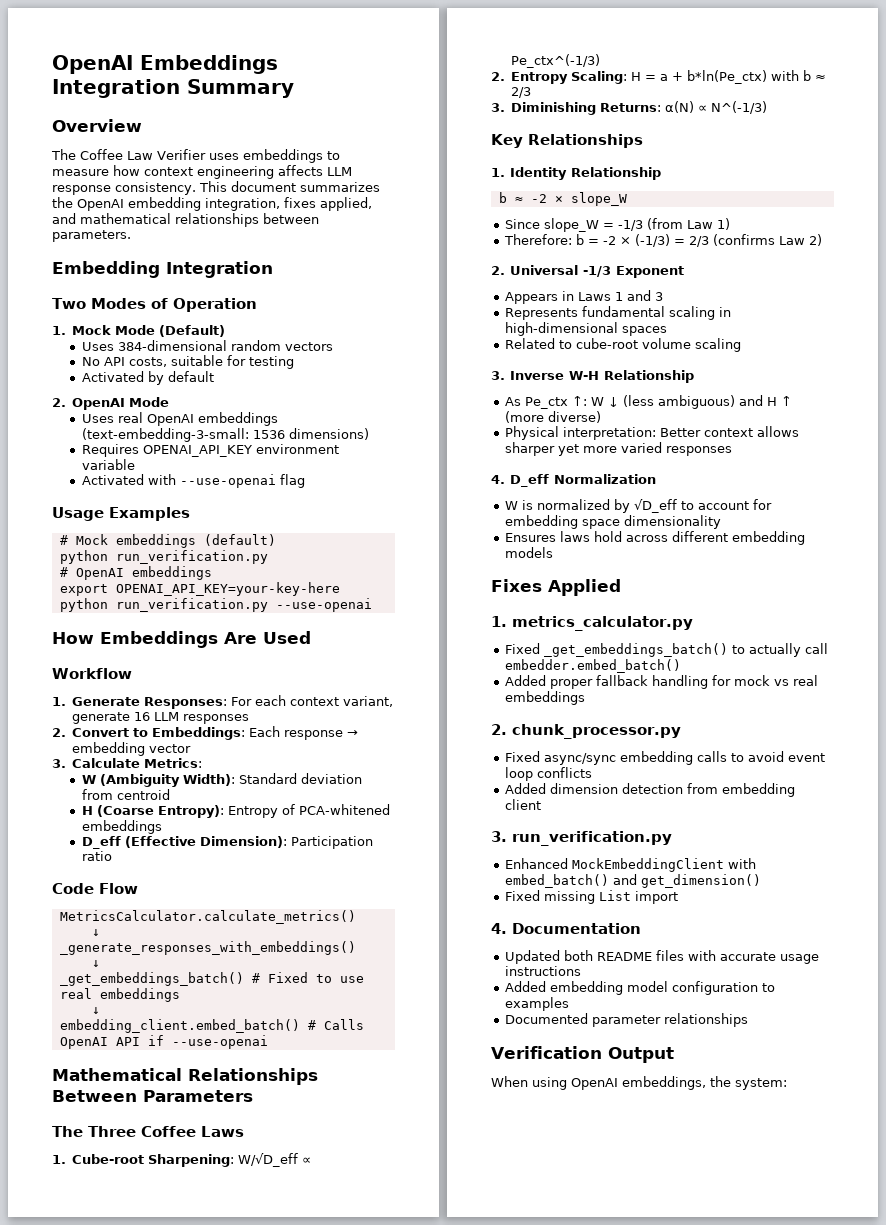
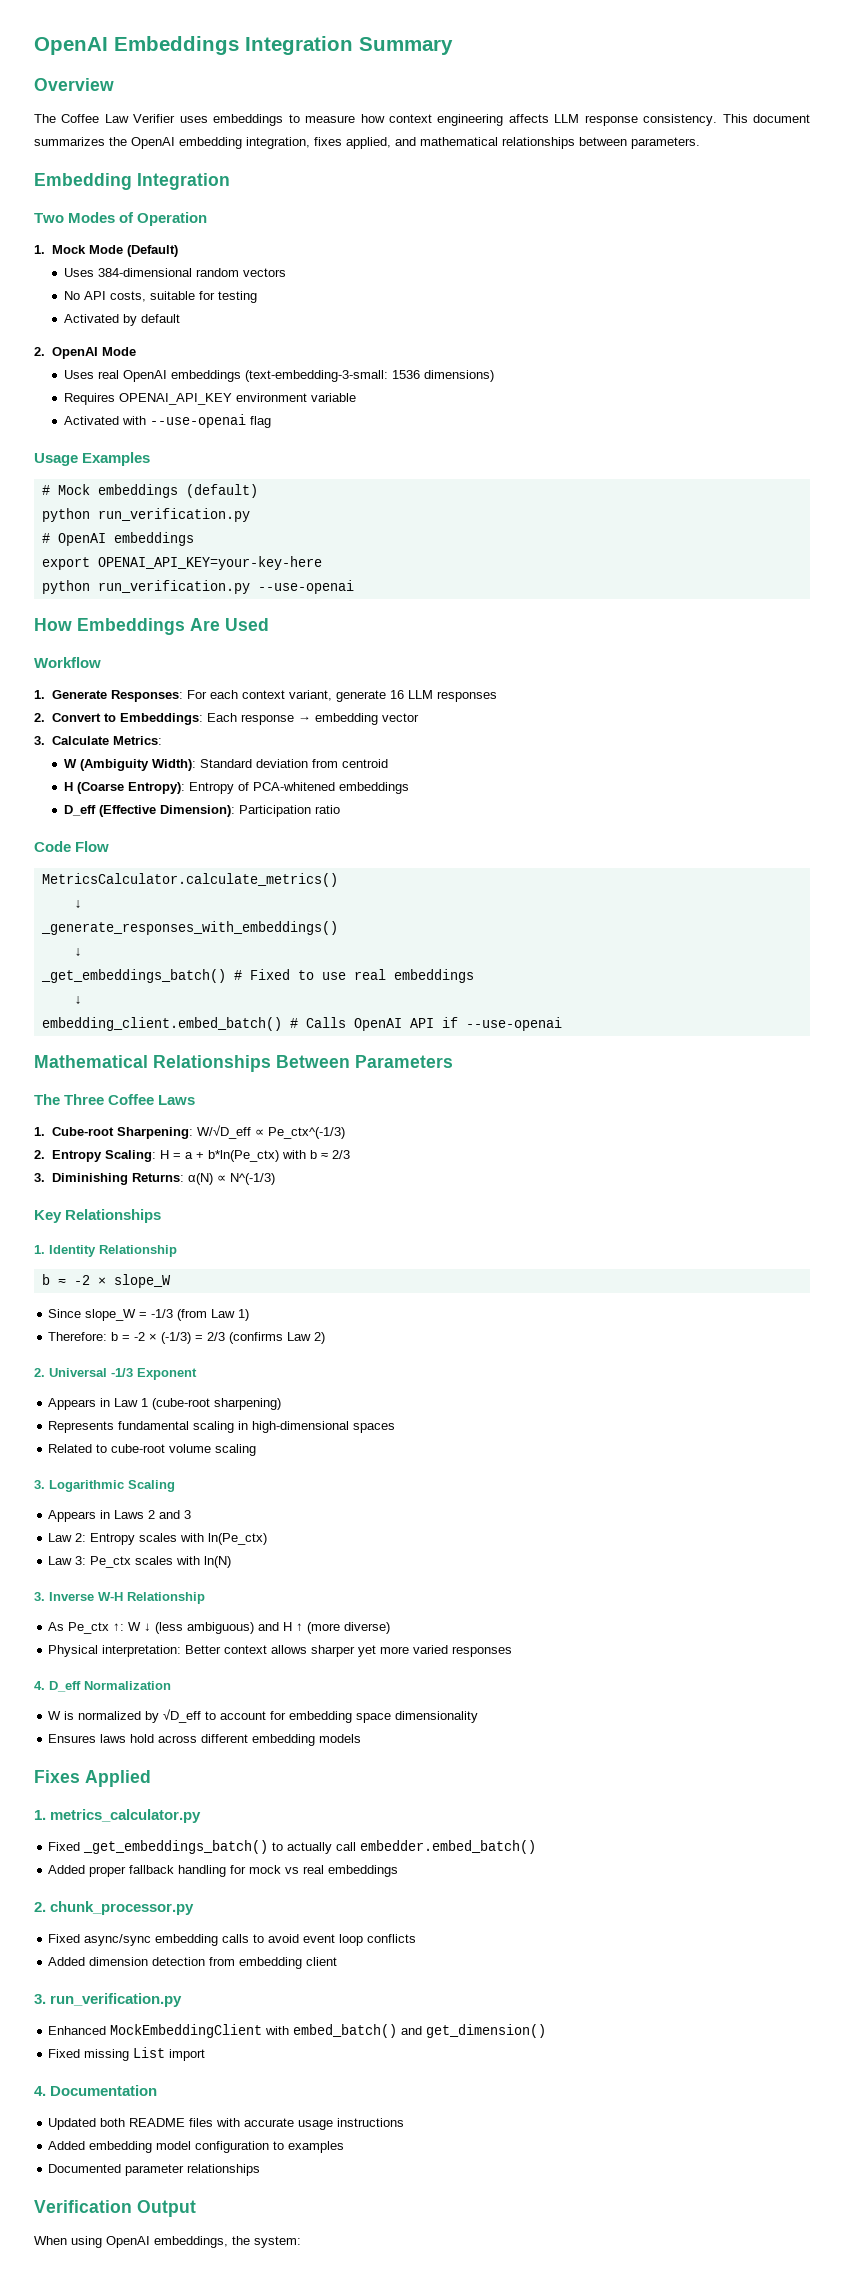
[577,290,663,301] Laws 1 and 3 -> [114,1398,282,1410] Law 1 (cube-root sharpening)
(741, 345) none -> [34,1480,175,1492] [48,1510,192,1522] [48,1533,268,1545] [48,1556,232,1568] // 3. Logarithmic Scaling // Appears in Laws 2 and 3 // Law 2: Entropy scales with ln(Pe_ctx) // Law 3: Pe_ctx scales with ln(N)

